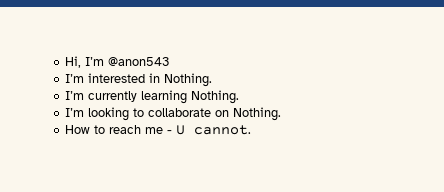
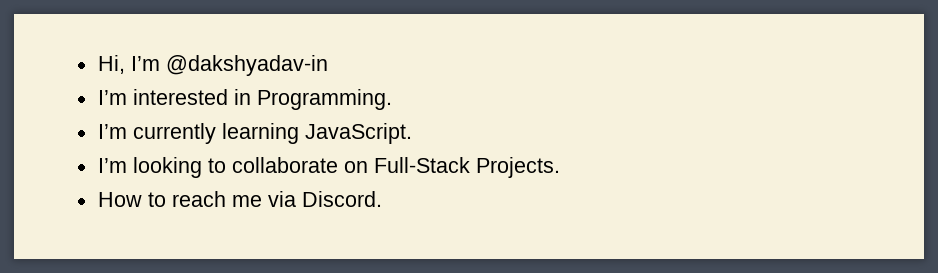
[108,57,170,66] @anon543 -> [165,55,328,76] @dakshyadav-in
[164,73,213,87] Nothing. -> [256,89,392,110] Programming.
[191,90,240,104] Nothing. -> [304,123,412,144] JavaScript.
[233,107,282,121] Nothing. -> [373,157,560,178] Full-Stack Projects.
[167,125,252,135] - U cannot. -> [267,191,382,207] via Discord.

